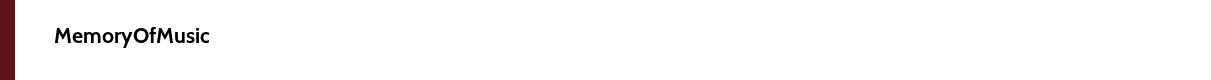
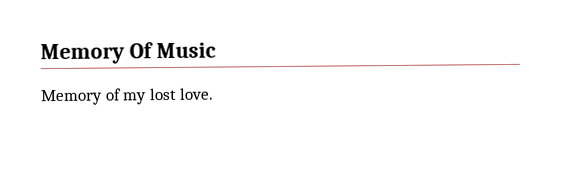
[54,27,210,48] MemoryOfMusic -> [40,42,216,65] [40,87,215,106] Memory Of Music // Memory of my lost love.

